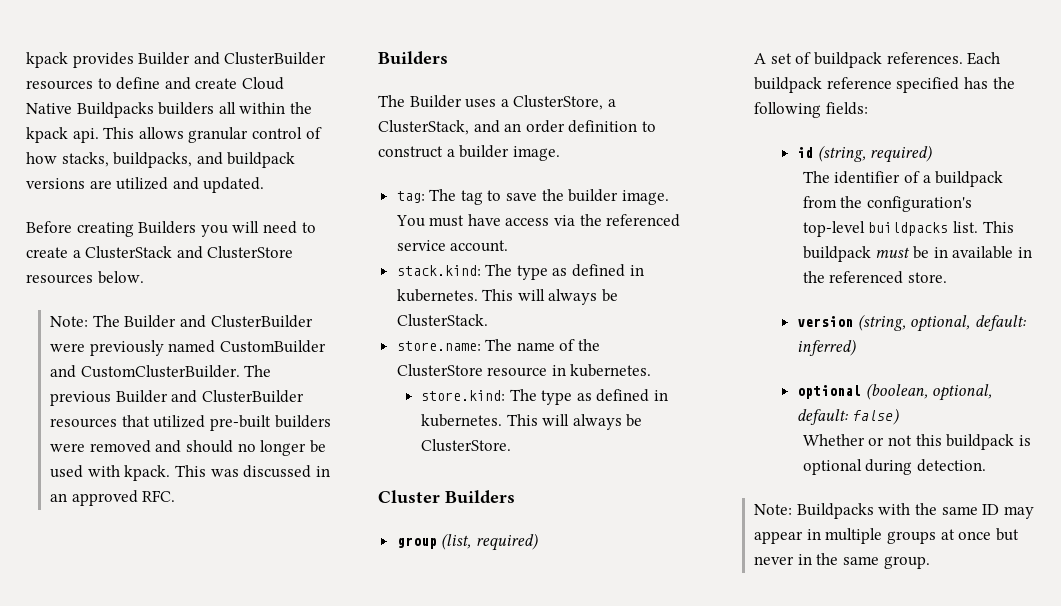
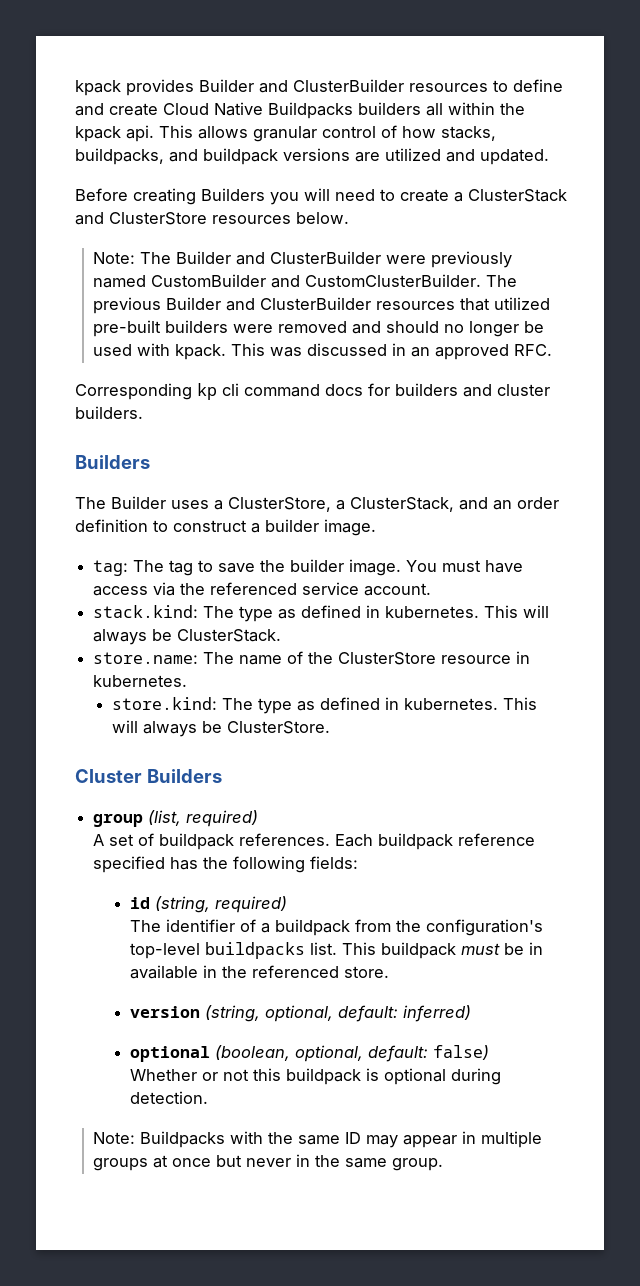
(176, 496) none -> [75,383,550,400] [75,406,143,419] // Corresponding kp cli command docs for builders and cluster builders.

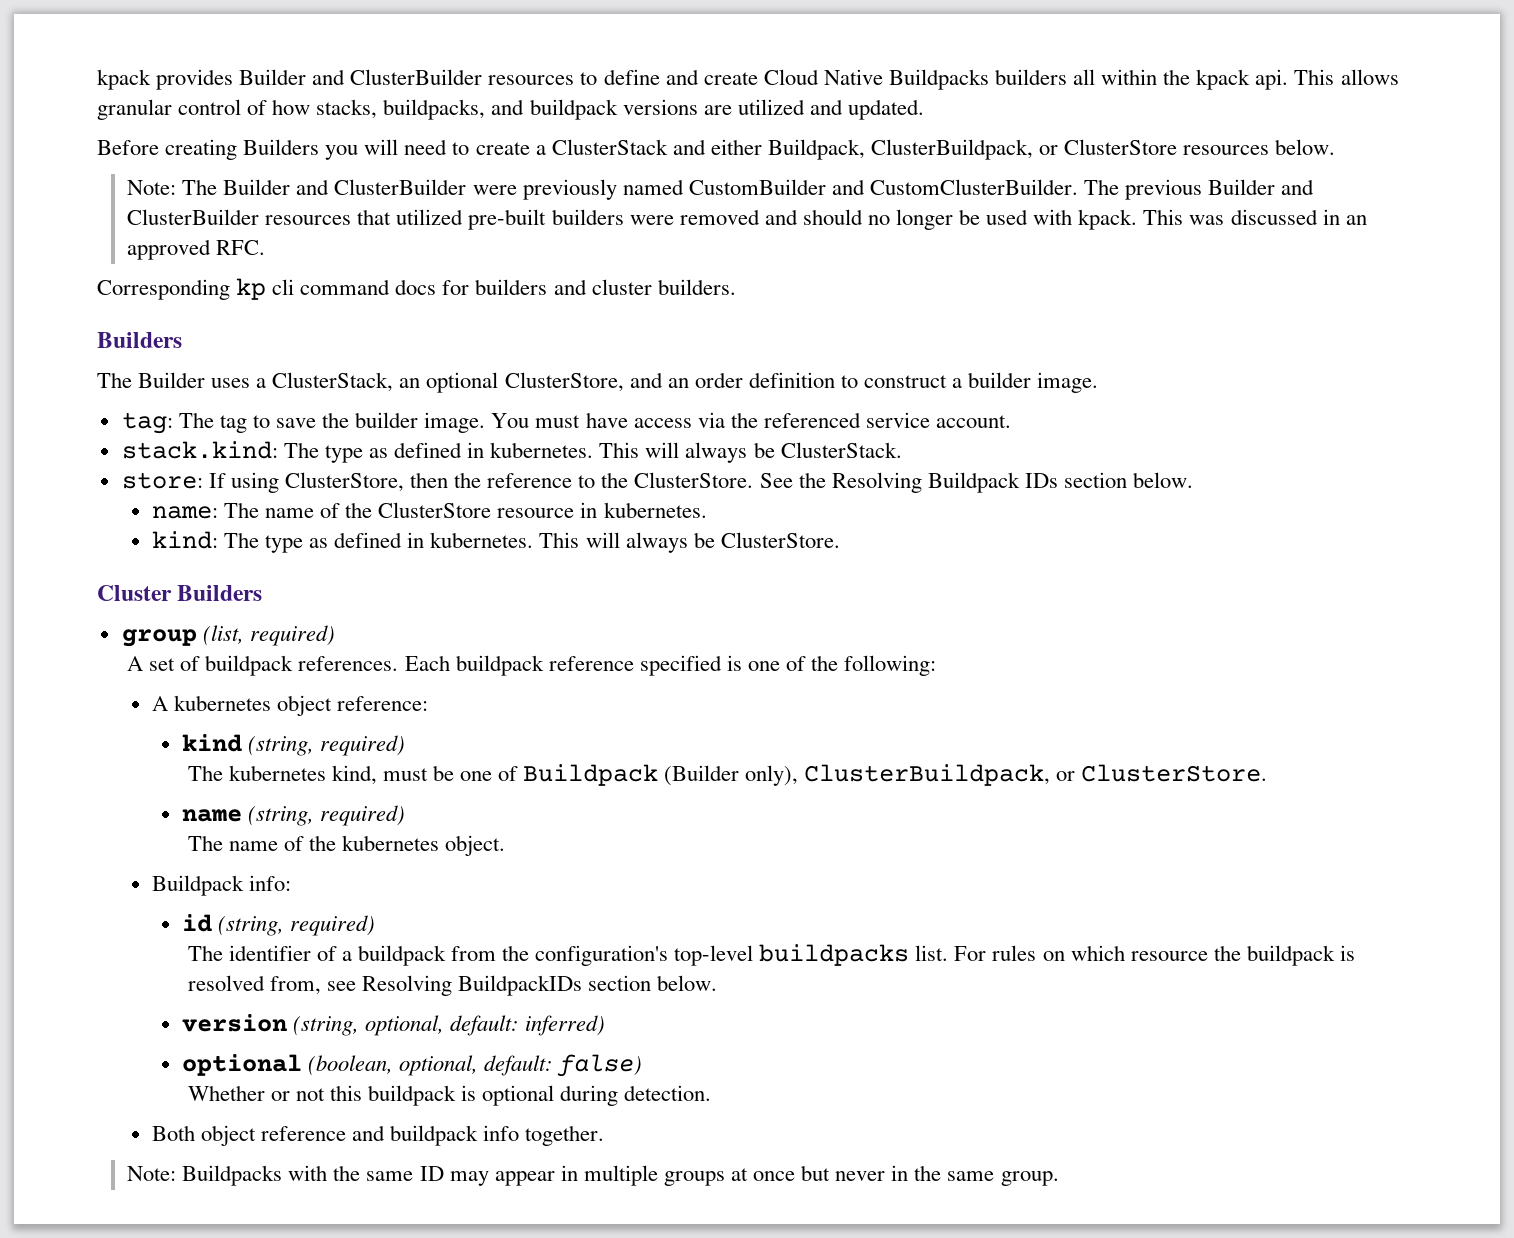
(104, 218) none -> [710,139,1059,160] either Buildpack, ClusterBuildpack, or
[228,497,454,512] ClusterStore, a ClusterStack, -> [272,372,624,393] ClusterStack, an optional ClusterStore,
[93,652,199,664] store.name: -> [121,472,1193,493] [151,506,218,519] store: If using ClusterStore, then the reference to the ClusterStore. See the Resolving Buildpack IDs section below. // name:
[111,697,217,710] store.kind: -> [151,531,218,549] kind:
[170,856,359,873] has the following fields: -> [726,655,937,676] [151,695,429,716] [182,734,406,756] [187,764,1268,786] [182,805,406,826] [187,835,505,856] [151,875,292,896] is one of the following: // A kubernetes object reference: // kind (string, required) // The kubernetes kind, must be one of Buildpack (Builder only), ClusterBuildpack, or ClusterStore. // name (string, required) // The name of the kubernetes object. // Buildpack info:
[342,942,544,959] [130,965,390,979] This buildpack must be in available in the referenced store. -> [954,945,1355,966] [187,975,718,996] For rules on which resource the buildpack is resolved from, see Resolving BuildpackIDs section below.
(209, 1097) none -> [151,1125,605,1146] // Both object reference and buildpack info together.

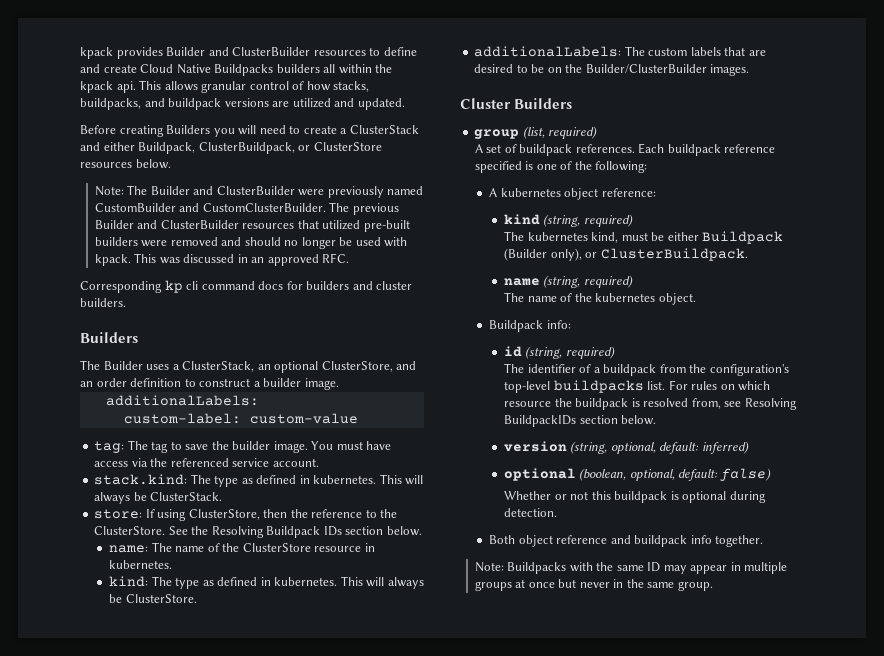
(1099, 382) none -> [105,395,259,406] [123,413,358,424] // additionalLabels: // custom-label: custom-value
(840, 540) none -> [474,46,766,57] [474,64,750,76] // additionalLabels: The custom labels that are desired to be on the Builder/ClusterBuilder images.
[459,766,519,781] one of -> [667,232,699,241] either
[804,764,1268,786] ClusterBuildpack, or ClusterStore. -> [585,248,748,261] or ClusterBuildpack.

